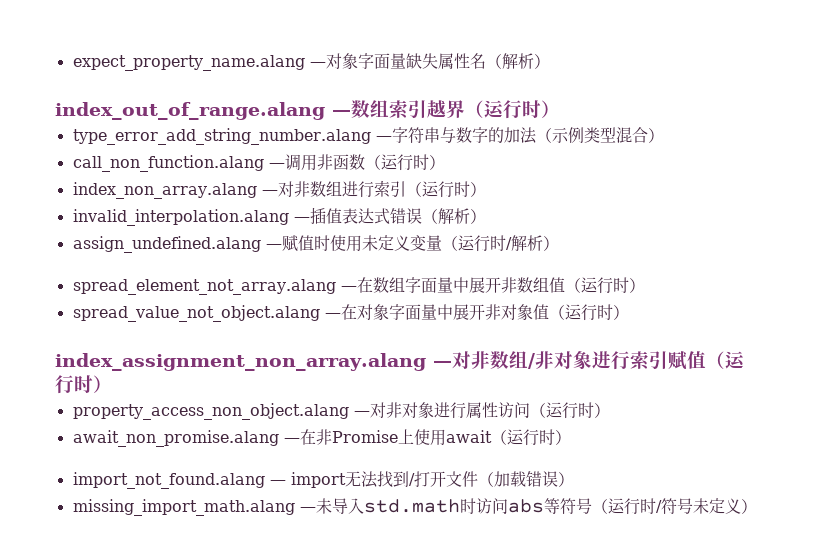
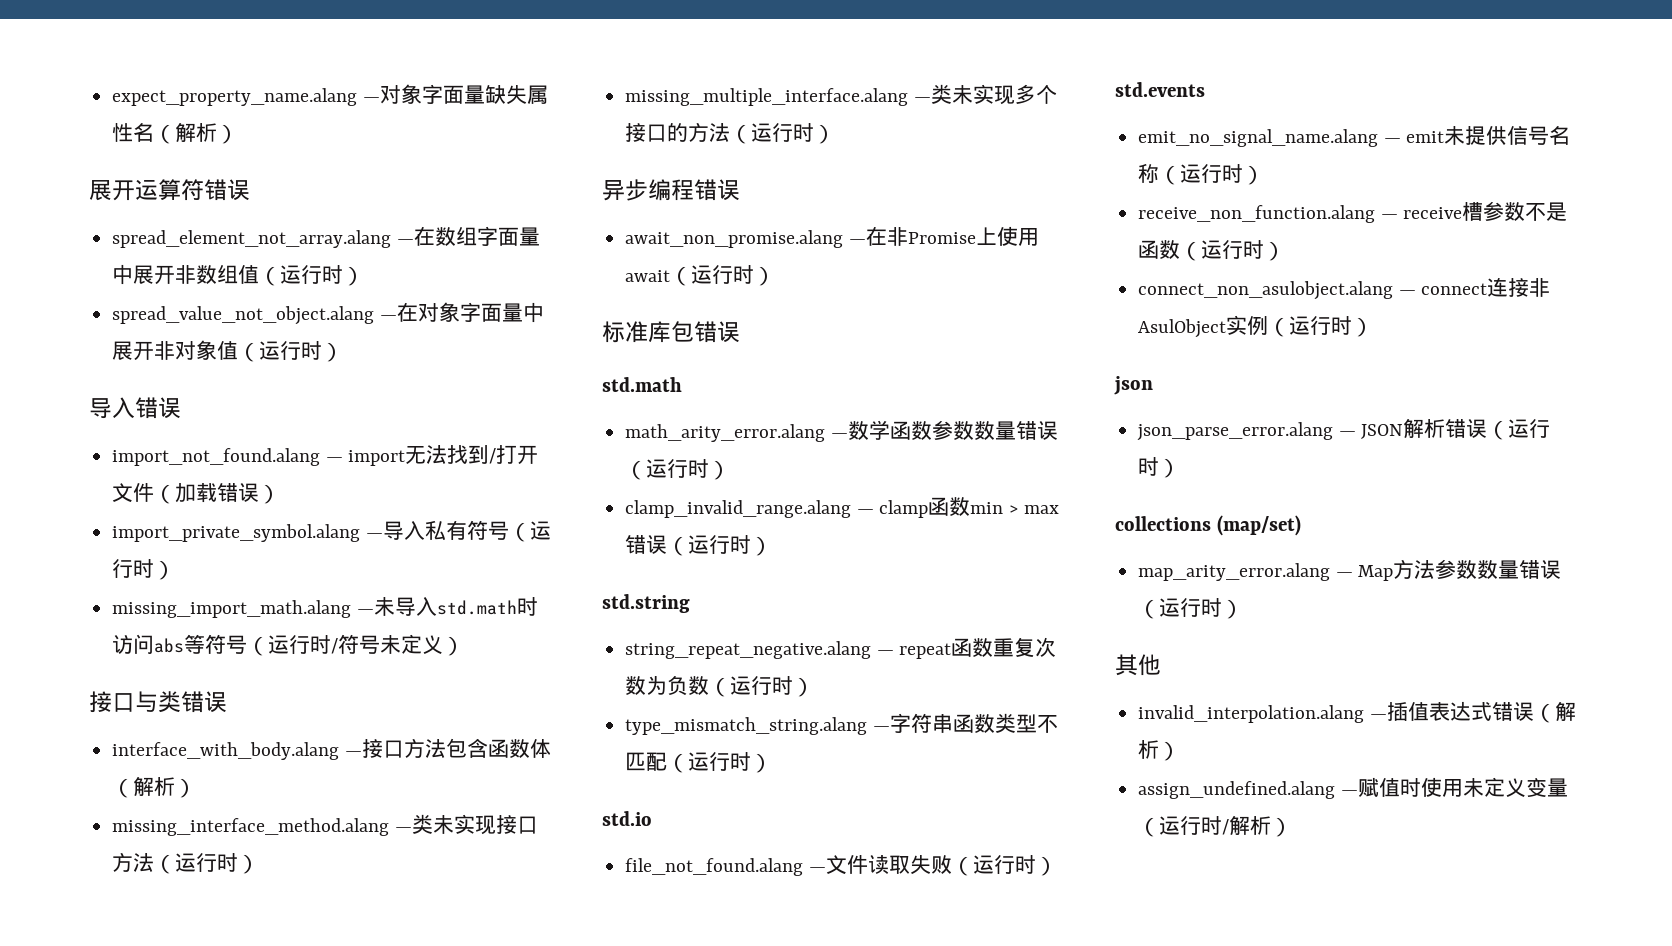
[55,100,560,120] [72,127,664,145] [72,154,445,172] [72,180,486,199] [72,207,486,226] [72,235,559,253] index_out_of_range.alang —数组索引越界（运行时） // type_error_add_string_number.alang —字符串与数字的加法（示例类型混合） // call_non_function.alang —调用非函数（运行时） // index_non_array.alang —对非数组进行索引（运行时） // invalid_interpolation.alang —插值表达式错误（解析） // assign_undefined.alang —赋值时使用未定义变量（运行时/解析） -> [89,179,250,201] 展开运算符错误
[55,351,745,371] [55,375,112,394] [72,402,610,420] [72,429,571,447] index_assignment_non_array.alang —对非数组/非对象进行索引赋值（运行时） // property_access_non_object.alang —对非对象进行属性访问（运行时） // await_non_promise.alang —在非Promise上使用await（运行时） -> [89,397,181,419] 导入错误
(574, 479) none -> [112,520,551,542] [112,559,176,580] // import_private_symbol.alang —导入私有符号（运行时）
(757, 506) none -> [89,691,227,713] [112,738,551,760] [112,776,197,798] [112,814,538,836] [112,852,260,874] [625,84,1057,106] [625,122,836,144] [602,179,740,201] [625,226,1039,248] [625,265,776,286] [602,321,740,343] [602,377,682,392] [625,420,1058,442] [625,459,731,480] [625,497,1059,518] [625,535,773,556] [602,594,690,613] [625,637,1057,659] [625,676,815,697] [625,713,1058,735] [625,752,773,773] [602,811,652,826] [625,855,1057,876] [1115,82,1205,97] [1138,126,1571,147] [1138,163,1265,185] [1138,201,1568,223] [1138,240,1286,261] [1138,277,1551,300] [1138,315,1374,338] [1114,376,1153,395] [1137,418,1551,441] [1138,457,1181,478] [1115,515,1301,536] [1138,559,1562,581] [1138,598,1244,619] [1115,654,1161,676] [1138,701,1576,723] [1138,740,1181,761] [1138,777,1568,799] [1138,815,1293,837] // 接口与类错误 // interface_with_body.alang —接口方法包含函数体（解析） // missing_interface_method.alang —类未实现接口方法（运行时） // missing_multiple_interface.alang —类未实现多个接口的方法（运行时） // 异步编程错误 // await_non_promise.alang —在非Promise上使用await（运行时） // 标准库包错误 // std.math // math_arity_error.alang —数学函数参数数量错误（运行时） // clamp_invalid_range.alang — clamp函数min > max错误（运行时） // std.string // string_repeat_negative.alang — repeat函数重复次数为负数（运行时） // type_mismatch_string.alang —字符串函数类型不匹配（运行时） // std.io // file_not_found.alang —文件读取失败（运行时） // std.events // emit_no_signal_name.alang — emit未提供信号名称（运行时） // receive_non_function.alang — receive槽参数不是函数（运行时） // connect_non_asulobject.alang — connect连接非AsulObject实例（运行时） // json // json_parse_error.alang — JSON解析错误（运行时） // collections (map/set) // map_arity_error.alang — Map方法参数数量错误（运行时） // 其他 // invalid_interpolation.alang —插值表达式错误（解析） // assign_undefined.alang —赋值时使用未定义变量（运行时/解析）

